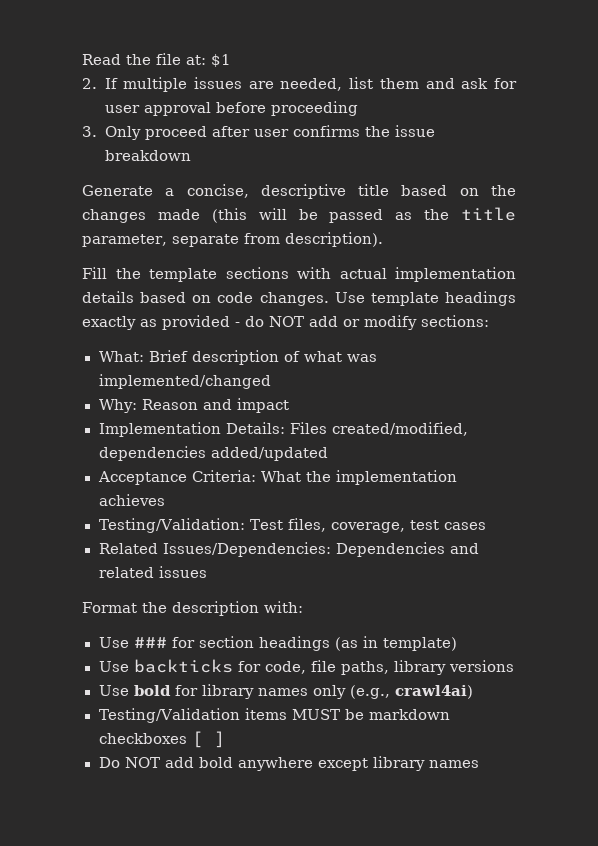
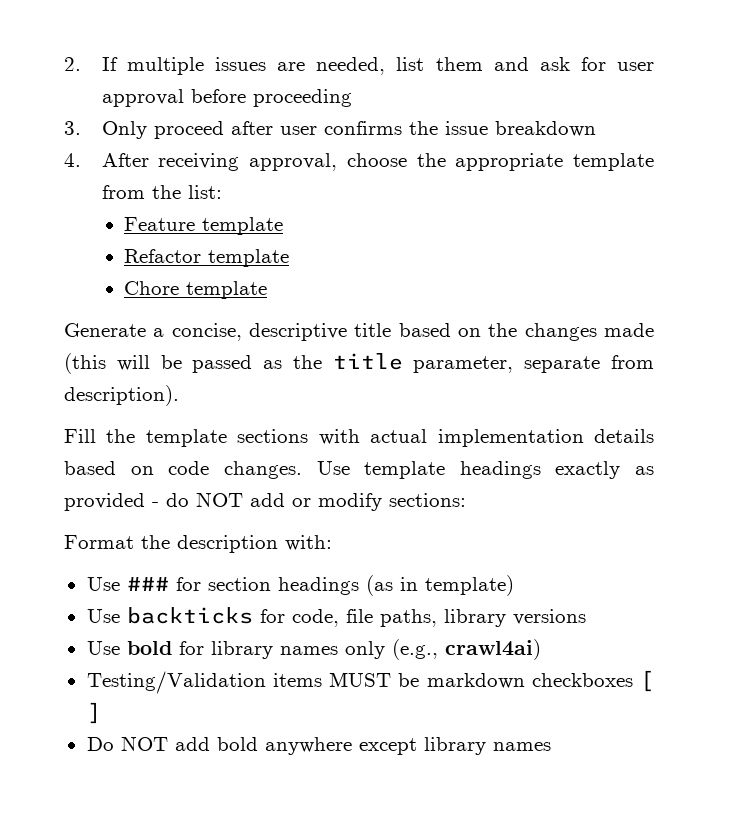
[82,53,231,67] Read the file at: $1 // -> (64, 64) none
(191, 155) none -> [64,153,654,171] [101,185,222,199] [124,217,284,235] [124,249,290,267] [124,281,268,299] // 4. After receiving approval, choose the appropriate template from the list: // Feature template // Refactor template // Chore template
[98,350,377,365] [98,374,271,389] [98,398,289,413] [98,422,468,437] [98,446,328,461] [97,470,457,485] [98,494,165,506] [98,518,487,533] [98,542,479,557] [98,566,207,578] // What: Brief description of what was implemented/changed // Why: Reason and impact // Implementation Details: Files created/modified, dependencies added/updated // Acceptance Criteria: What the implementation achieves // Testing/Validation: Test files, coverage, test cases // Related Issues/Dependencies: Dependencies and related issues -> (466, 500) none

